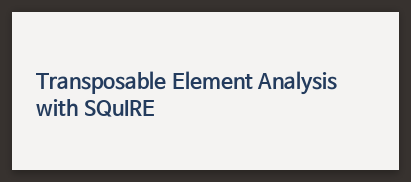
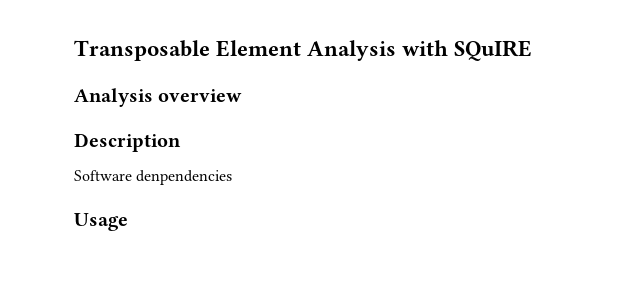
(155, 108) none -> [74,88,243,107] [74,133,181,152] [74,170,233,185] [74,213,128,231] // Analysis overview // Description // Software denpendencies // Usage

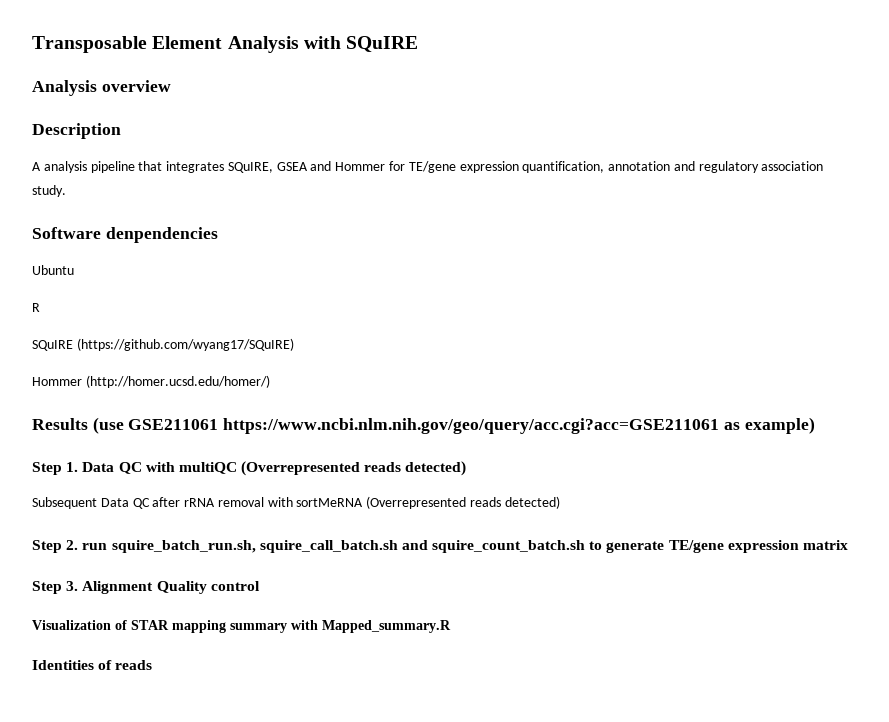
[74,170,233,185] [74,213,128,231] Software denpendencies // Usage -> [32,161,824,173] [32,185,66,197] [32,227,218,243] [32,265,74,275] [32,303,40,312] [32,338,294,351] [32,375,270,388] [32,417,815,434] [32,461,467,476] [32,496,560,509] [32,540,849,553] [32,581,260,594] [32,620,451,633] [32,660,153,670] A analysis pipeline that integrates SQuIRE, GSEA and Hommer for TE/gene expression quantification, annotation and regulatory association study. // Software denpendencies // Ubuntu // R // SQuIRE (https://github.com/wyang17/SQuIRE) // Hommer (http://homer.ucsd.edu/homer/) // Results (use GSE211061 https://www.ncbi.nlm.nih.gov/geo/query/acc.cgi?acc=GSE211061 as example) // Step 1. Data QC with multiQC (Overrepresented reads detected) // Subsequent Data QC after rRNA removal with sortMeRNA (Overrepresented reads detected) // Step 2. run squire_batch_run.sh, squire_call_batch.sh and squire_count_batch.sh to generate TE/gene expression matrix // Step 3. Alignment Quality control // Visualization of STAR mapping summary with Mapped_summary.R // Identities of reads

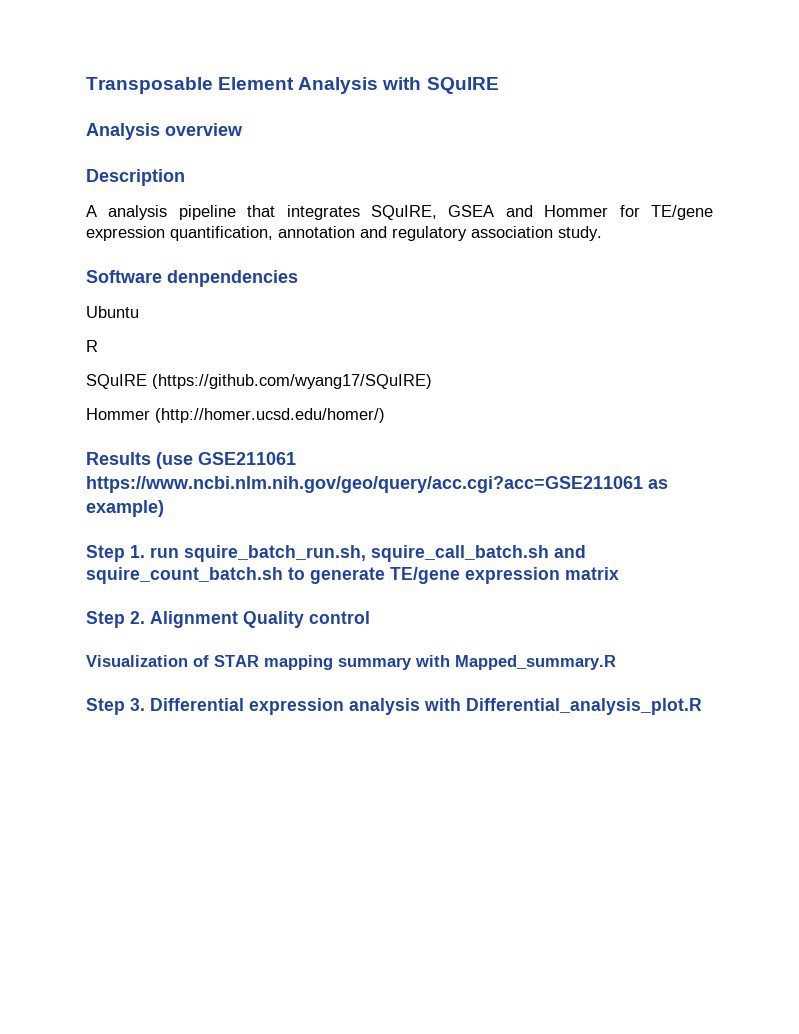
[82,461,467,476] [32,496,560,509] [32,540,79,553] Data QC with multiQC (Overrepresented reads detected) // Subsequent Data QC after rRNA removal with sortMeRNA (Overrepresented reads detected) // Step 2. -> (145, 551) none
[66,581,79,591] 3. -> [130,611,145,624] 2.
[32,660,153,670] Identities of reads -> [86,698,702,715] Step 3. Differential expression analysis with Differential_analysis_plot.R

